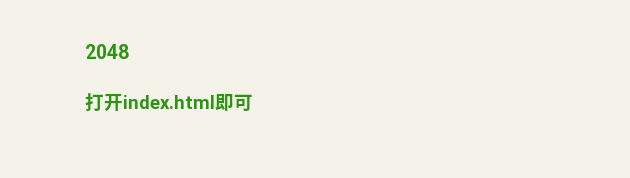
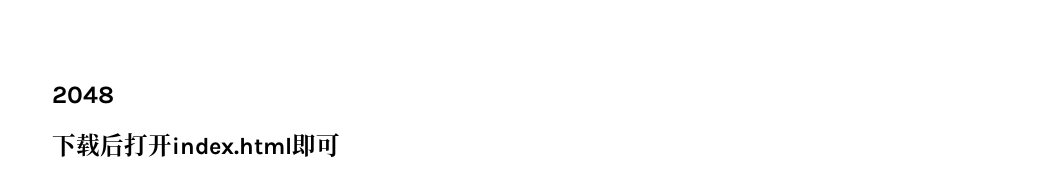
(129, 51) none -> [52,133,124,158] 下载后

